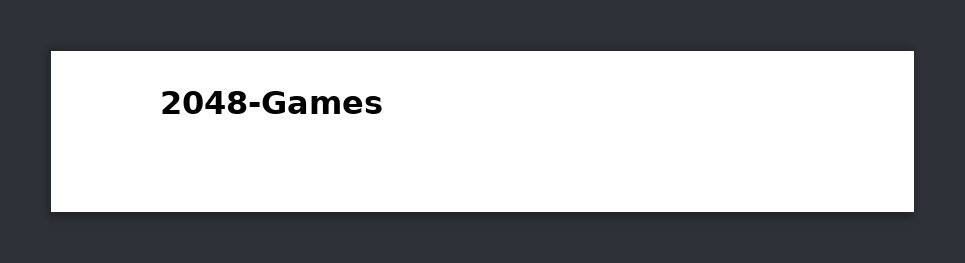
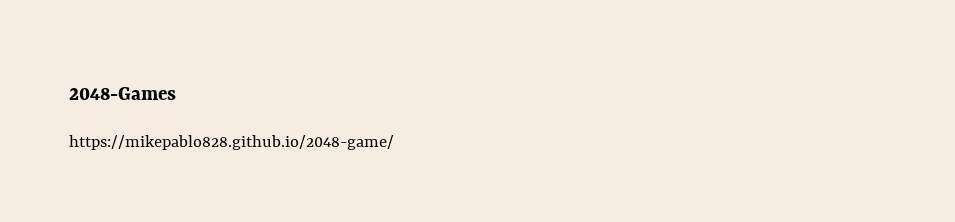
(383, 102) none -> [69,135,394,150] // https://mikepablo828.github.io/2048-game/

